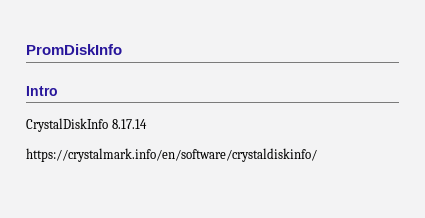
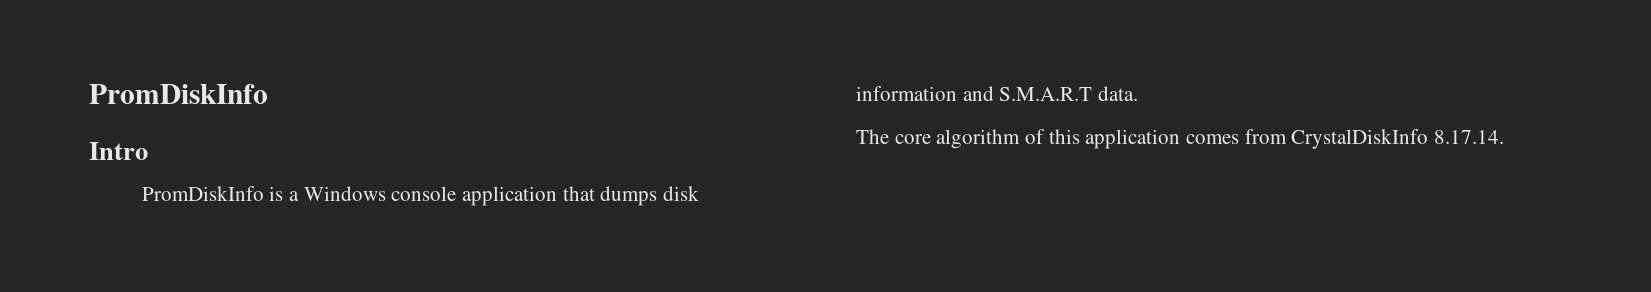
[26,118,147,132] [26,148,317,162] CrystalDiskInfo 8.17.14 // https://crystalmark.info/en/software/crystaldiskinfo/ -> [141,186,700,206] [856,86,1139,101] [856,129,1505,149] PromDiskInfo is a Windows console application that dumps disk information and S.M.A.R.T data. // The core algorithm of this application comes from CrystalDiskInfo 8.17.14.

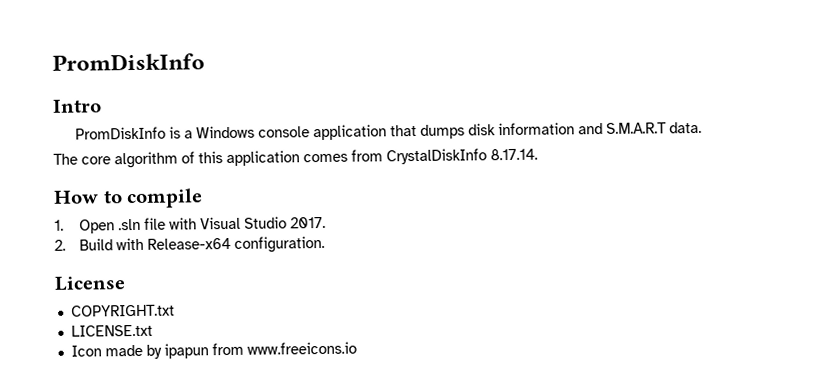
(1505, 137) none -> [53,188,204,209] [54,216,326,234] [54,235,325,253] [54,276,126,291] [70,304,175,317] [70,324,153,337] [70,341,357,359] // How to compile // 1. Open .sln file with Visual Studio 2017. // 2. Build with Release-x64 configuration. // License // COPYRIGHT.txt // LICENSE.txt // Icon made by ipapun from www.freeicons.io

